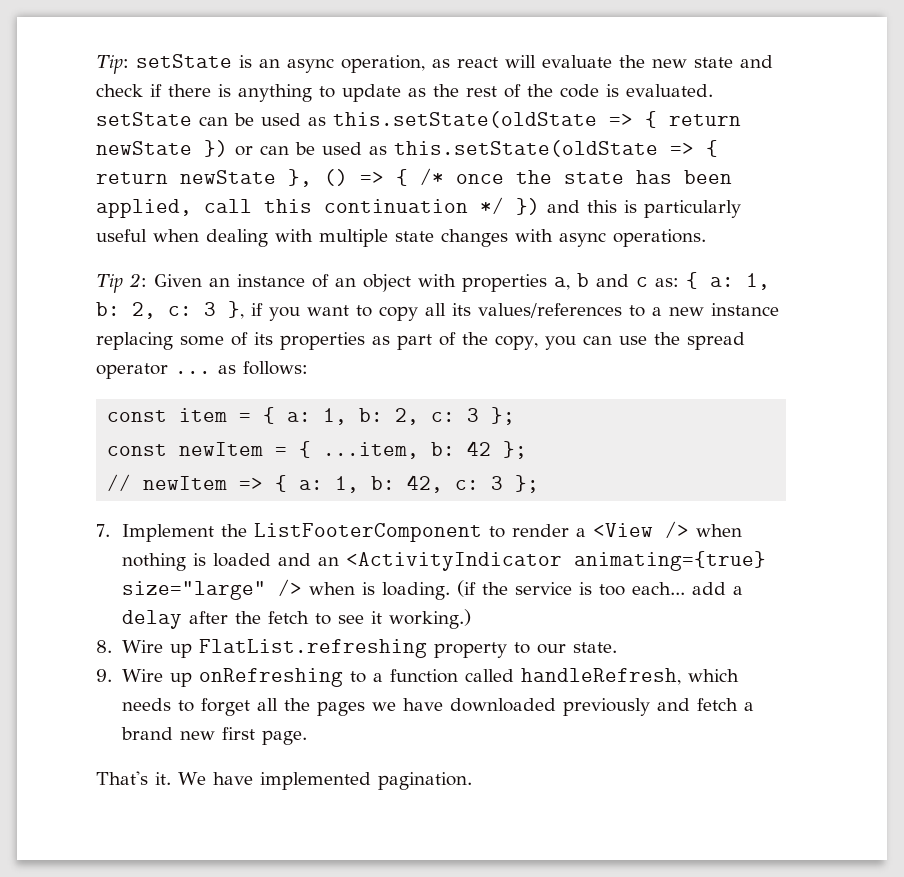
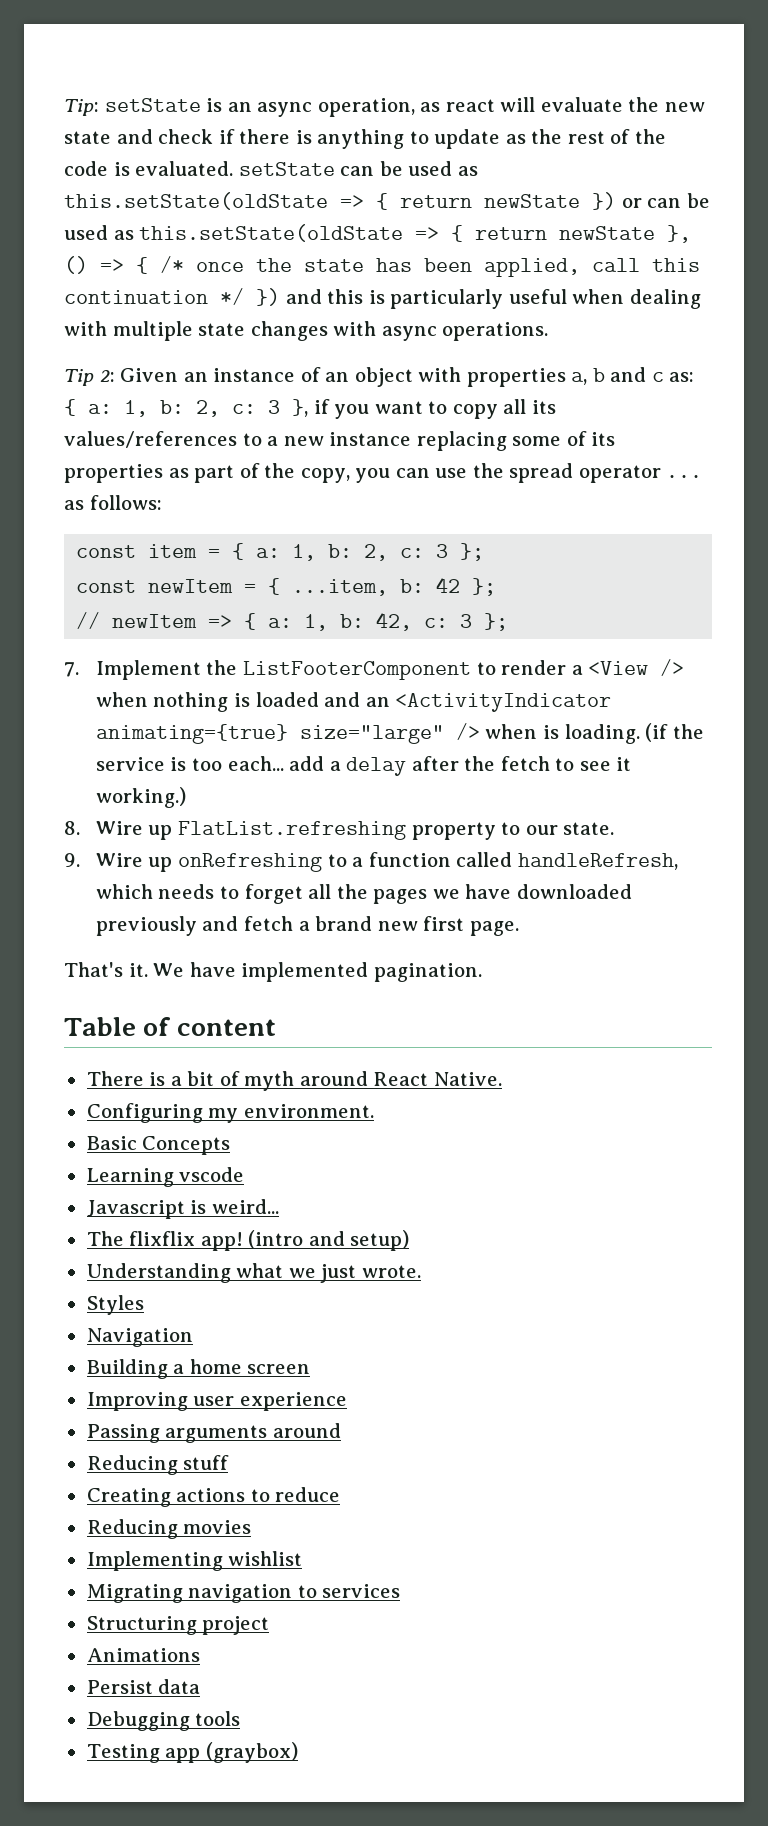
(472, 781) none -> [64,1017,276,1036] [86,1071,502,1091] [86,1103,374,1123] [86,1136,231,1155] [86,1167,245,1187] [86,1199,279,1219] [86,1230,410,1251] [86,1263,421,1283] [86,1295,144,1315] [86,1328,193,1347] [86,1359,311,1379] [86,1392,347,1411] [86,1423,341,1443] [86,1455,230,1475] [86,1487,341,1507] [86,1519,252,1539] [86,1551,303,1571] [86,1584,401,1603] [86,1616,270,1635] [86,1648,200,1662] [86,1679,201,1694] [86,1711,241,1731] [86,1742,298,1763] // Table of content // There is a bit of myth around React Native. // Configuring my environment. // Basic Concepts // Learning vscode // Javascript is weird... // The flixflix app! (intro and setup) // Understanding what we just wrote. // Styles // Navigation // Building a home screen // Improving user experience // Passing arguments around // Reducing stuff // Creating actions to reduce // Reducing movies // Implementing wishlist // Migrating navigation to services // Structuring project // Animations // Persist data // Debugging tools // Testing app (graybox)

